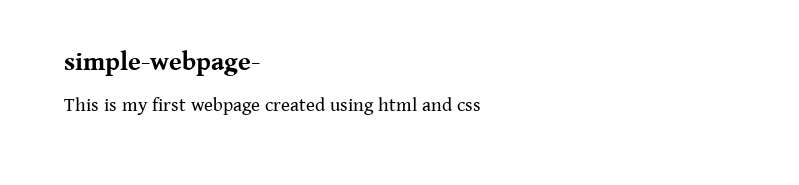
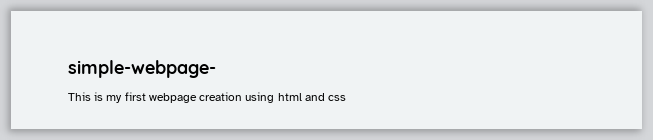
[264,97,326,111] created -> [199,92,243,101] creation

